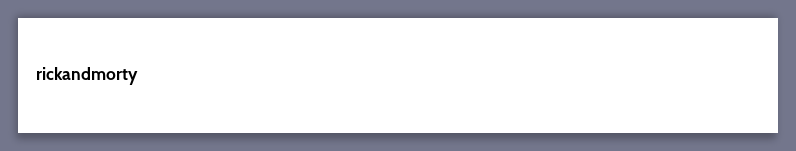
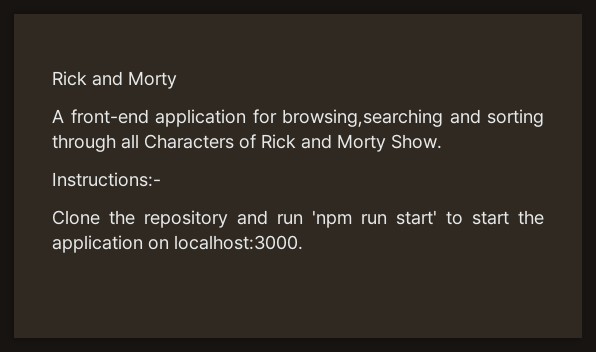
[36,67,138,85] rickandmorty -> [52,71,177,89] [52,109,544,127] [52,134,442,152] [52,172,161,187] [52,210,544,228] [52,235,303,253] Rick and Morty // A front-end application for browsing,searching and sorting through all Characters of Rick and Morty Show. // Instructions:- // Clone the repository and run 'npm run start' to start the application on localhost:3000.

